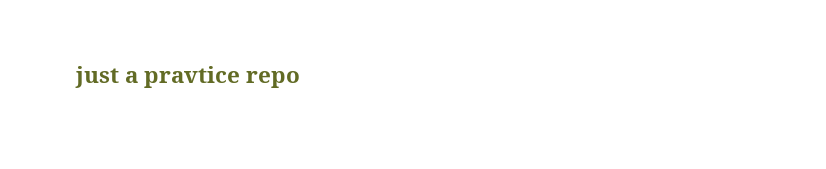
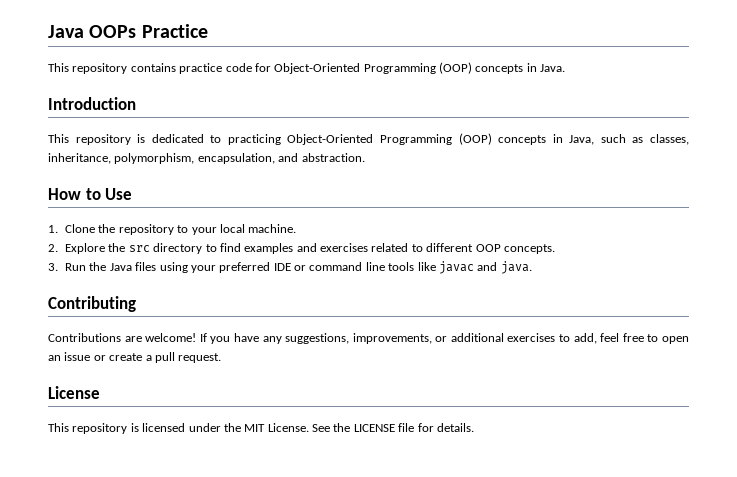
[75,66,301,88] just a pravtice repo -> [48,24,208,38] [48,62,566,74] [48,97,136,110] [48,133,689,145] [48,153,365,164] [48,188,133,200] [48,224,297,235] [48,243,555,254] [48,261,532,274] [48,296,136,312] [48,333,690,344] [48,352,222,363] [48,386,100,399] [48,423,474,434] Java OOPs Practice // This repository contains practice code for Object-Oriented Programming (OOP) concepts in Java. // Introduction // This repository is dedicated to practicing Object-Oriented Programming (OOP) concepts in Java, such as classes, inheritance, polymorphism, encapsulation, and abstraction. // How to Use // 1. Clone the repository to your local machine. // 2. Explore the src directory to find examples and exercises related to different OOP concepts. // 3. Run the Java files using your preferred IDE or command line tools like javac and java. // Contributing // Contributions are welcome! If you have any suggestions, improvements, or additional exercises to add, feel free to open an issue or create a pull request. // License // This repository is licensed under the MIT License. See the LICENSE file for details.

